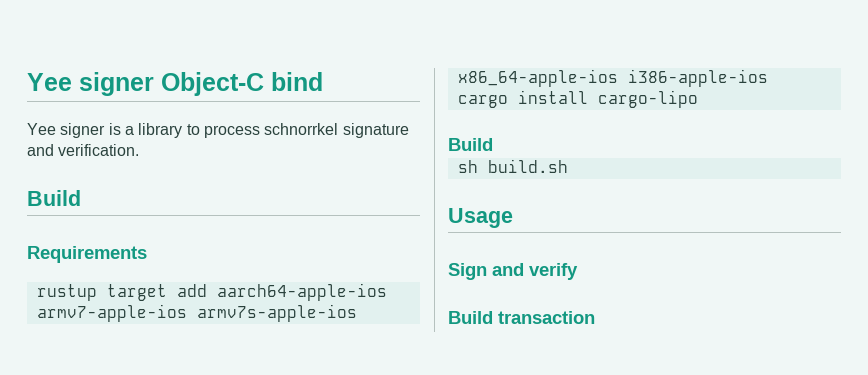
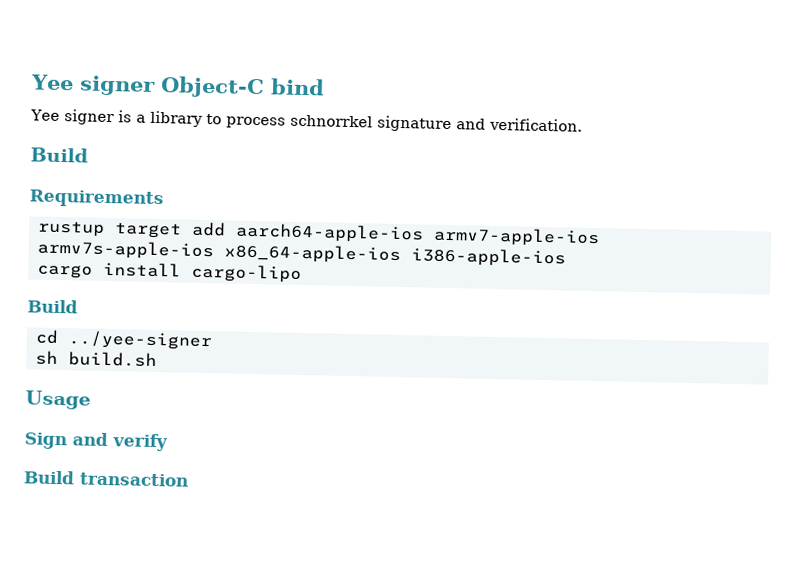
(493, 144) none -> [35,329,213,351] // cd ../yee-signer

